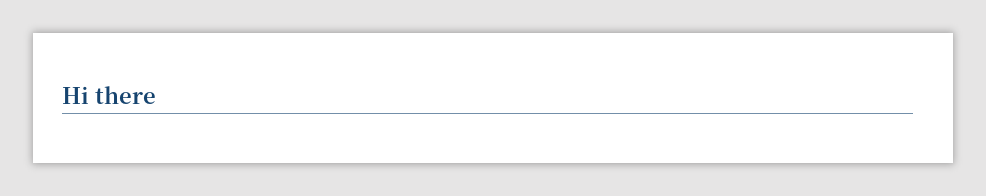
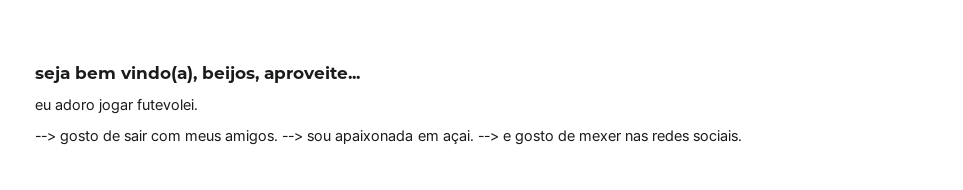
[62,86,156,104] Hi there -> [35,66,360,83] [35,98,199,114] [35,130,742,145] seja bem vindo(a), beijos, aproveite... // eu adoro jogar futevolei. // --> gosto de sair com meus amigos. --> sou apaixonada em açai. --> e gosto de mexer nas redes sociais.

